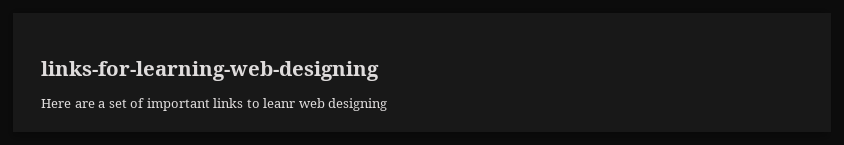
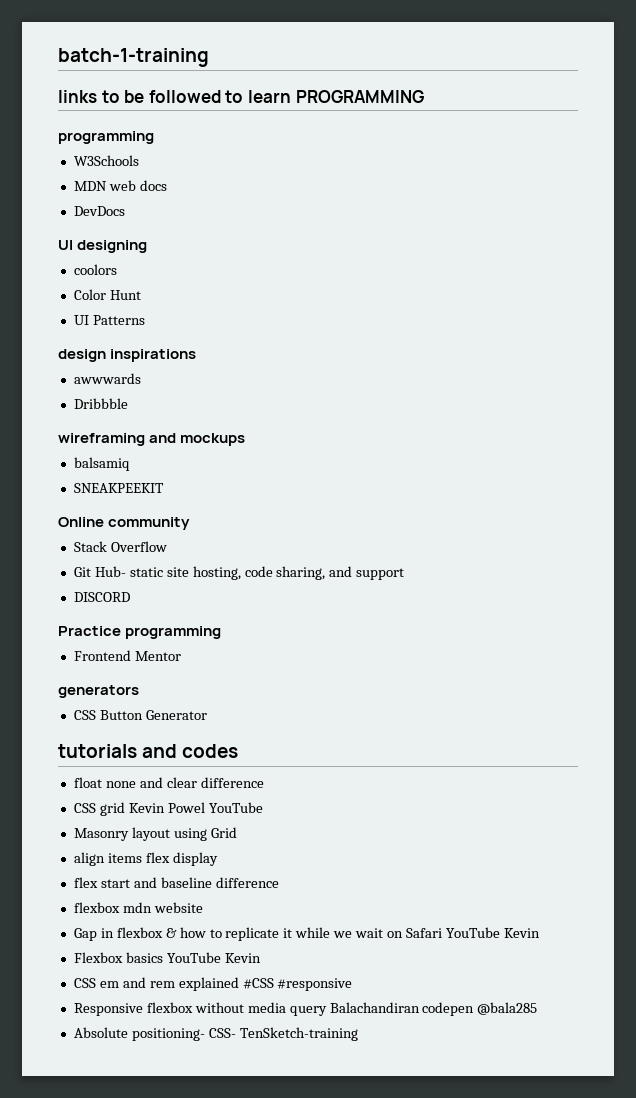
[41,61,379,81] [41,98,388,111] links-for-learning-web-designing // Here are a set of important links to leanr web designing -> [58,48,209,67] [58,90,424,103] [58,131,154,144] [73,155,139,166] [73,180,167,191] [73,206,125,216] [58,240,148,253] [73,264,117,275] [73,289,141,300] [73,315,145,325] [58,349,197,362] [73,373,141,384] [73,398,128,409] [58,433,246,446] [73,457,130,471] [73,483,164,493] [58,517,191,530] [73,541,167,552] [73,566,405,580] [73,592,130,602] [58,626,222,639] [73,650,181,661] [58,685,139,698] [73,710,207,720] [58,744,239,758] [73,777,264,788] [73,802,263,816] [73,827,237,841] [73,852,218,866] [73,877,279,888] [73,902,203,913] [73,927,540,941] [73,952,261,963] [73,977,353,991] [73,1002,538,1016] [73,1027,358,1041] batch-1-training // links to be followed to learn PROGRAMMING // programming // W3Schools // MDN web docs // DevDocs // UI designing // coolors // Color Hunt // UI Patterns // design inspirations // awwwards // Dribbble // wireframing and mockups // balsamiq // SNEAKPEEKIT // Online community // Stack Overflow // Git Hub- static site hosting, code sharing, and support // DISCORD // Practice programming // Frontend Mentor // generators // CSS Button Generator // tutorials and codes // float none and clear difference // CSS grid Kevin Powel YouTube // Masonry layout using Grid // align items flex display // flex start and baseline difference // flexbox mdn website // Gap in flexbox & how to replicate it while we wait on Safari YouTube Kevin // Flexbox basics YouTube Kevin // CSS em and rem explained #CSS #responsive // Responsive flexbox without media query Balachandiran codepen @bala285 // Absolute positioning- CSS- TenSketch-training

